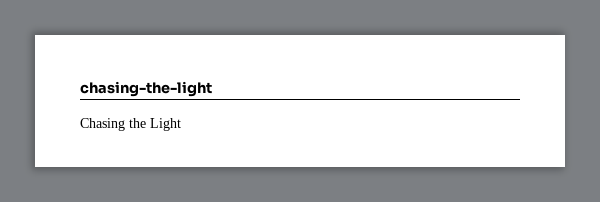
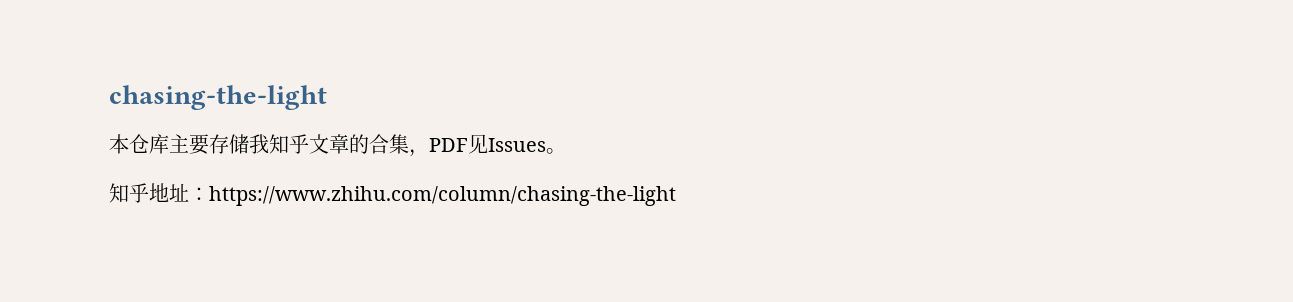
[80,118,181,131] Chasing the Light -> [109,134,566,157] [109,183,676,206] 本仓库主要存储我知乎文章的合集，PDF见Issues。 // 知乎地址：https://www.zhihu.com/column/chasing-the-light

